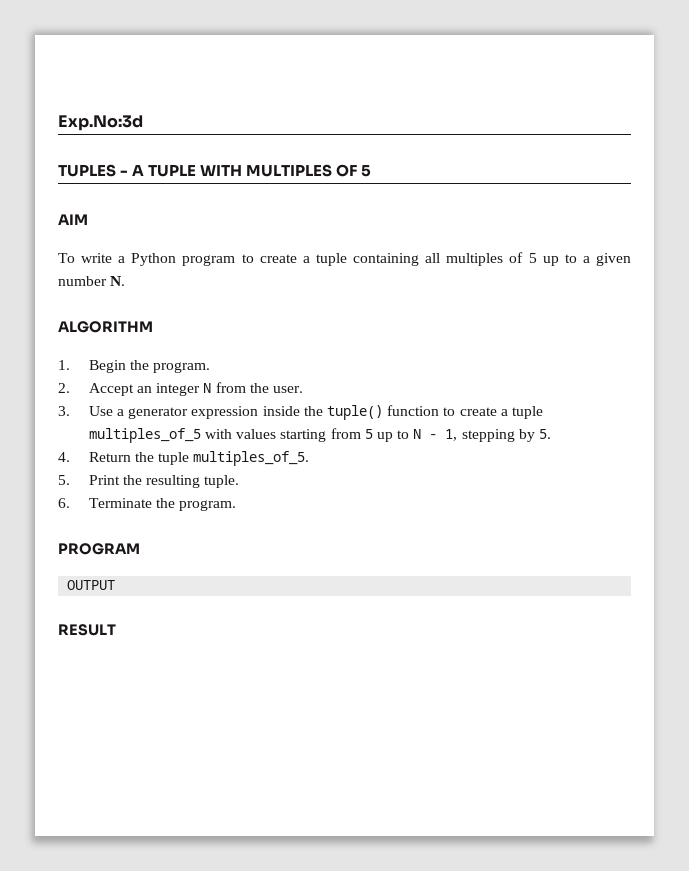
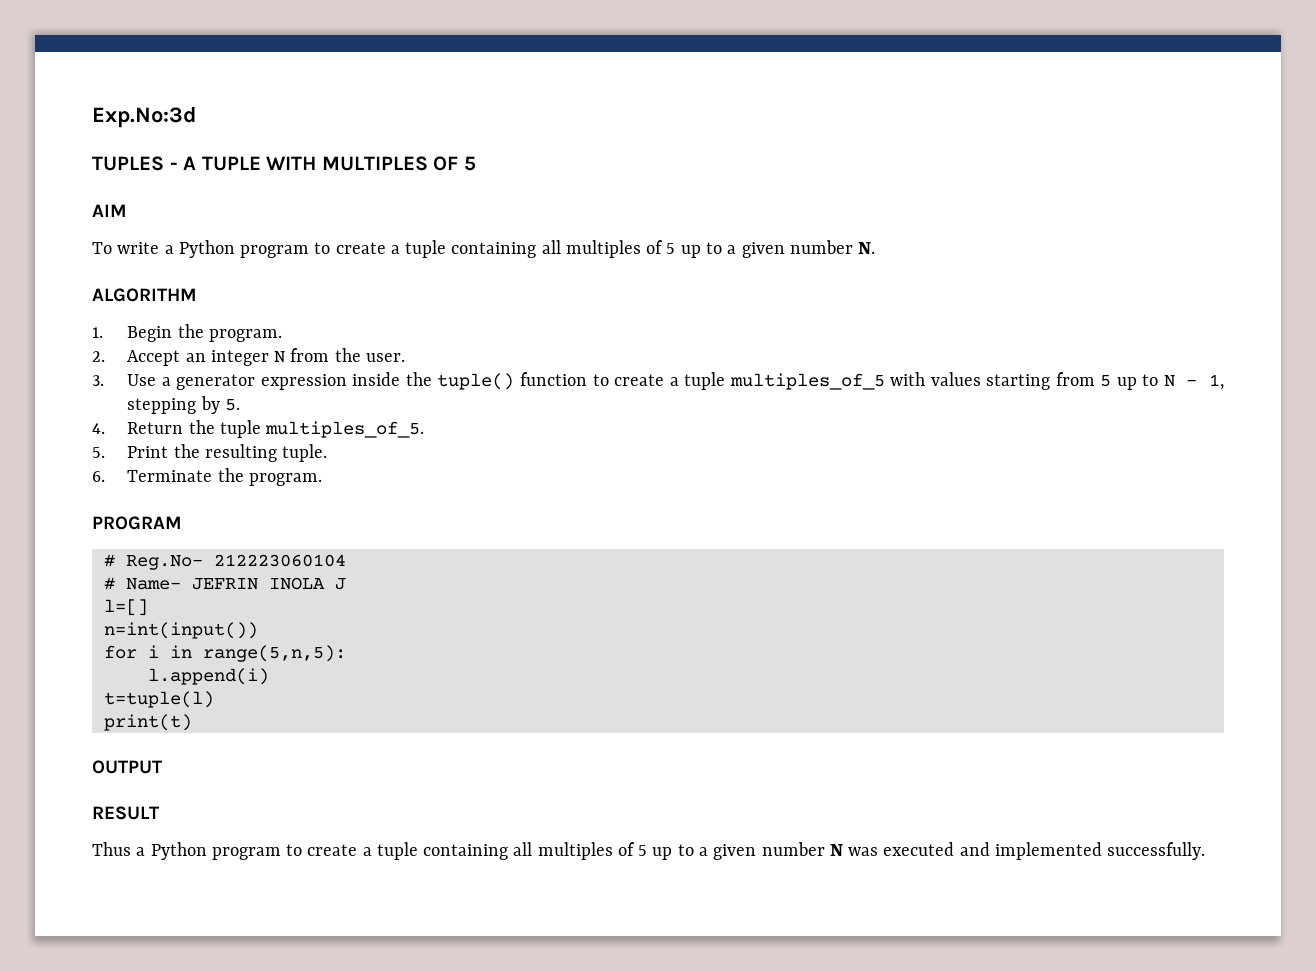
[67,580,116,590] [58,624,116,636] OUTPUT // RESULT -> [103,554,346,570] [103,577,346,590] [103,599,148,616] [103,622,258,639] [103,645,346,662] [147,668,269,685] [103,691,214,708] [103,714,192,731] [92,760,162,774] [92,806,159,820] [92,842,1206,860] # Reg.No- 212223060104 // # Name- JEFRIN INOLA J // l=[] // n=int(input()) // for i in range(5,n,5): // l.append(i) // t=tuple(l) // print(t) // OUTPUT // RESULT // Thus a Python program to create a tuple containing all multiples of 5 up to a given number N was executed and implemented successfully.

